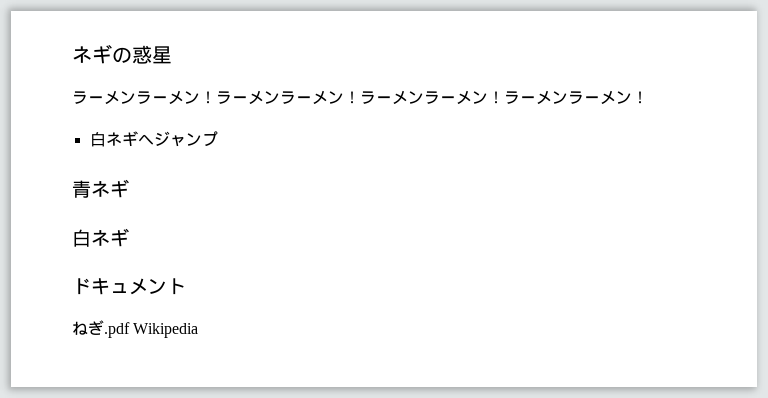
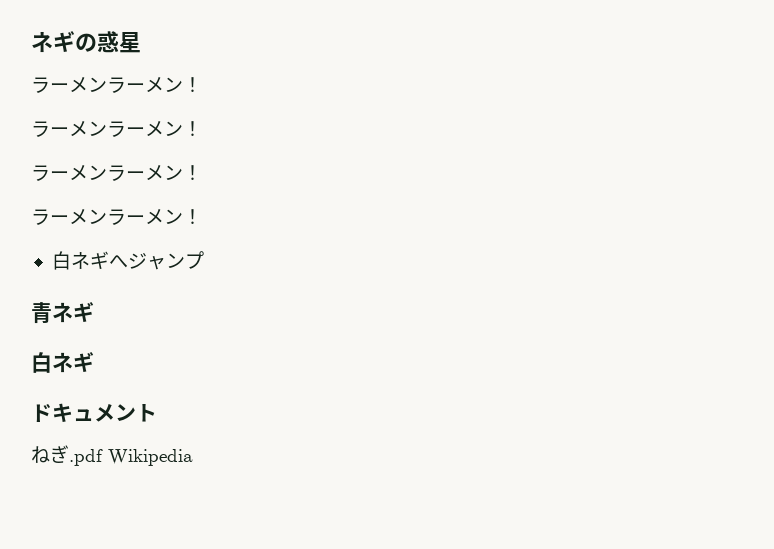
[216,90,504,105] ラーメンラーメン！ラーメンラーメン！ -> [31,121,202,137] [31,165,202,181] // ラーメンラーメン！ // ラーメンラーメン！ //

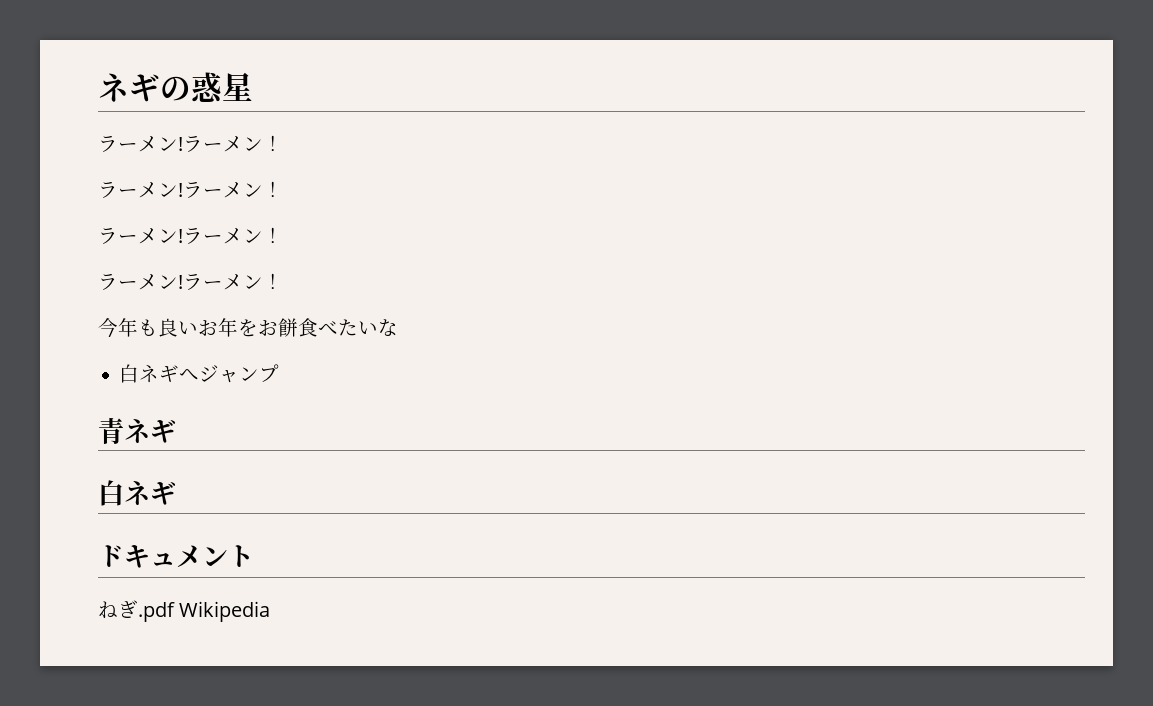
[107,77,202,93] [31,121,202,137] [31,165,202,181] [31,209,202,225] ラーメン！ // ラーメンラーメン！ // ラーメンラーメン！ // ラーメンラーメン！ -> [178,135,283,152] [98,181,283,198] [98,227,283,244] [98,273,283,290] [98,318,398,338] !ラーメン！ // ラーメン!ラーメン！ // ラーメン!ラーメン！ // ラーメン!ラーメン！ // 今年も良いお年をお餅食べたいな

